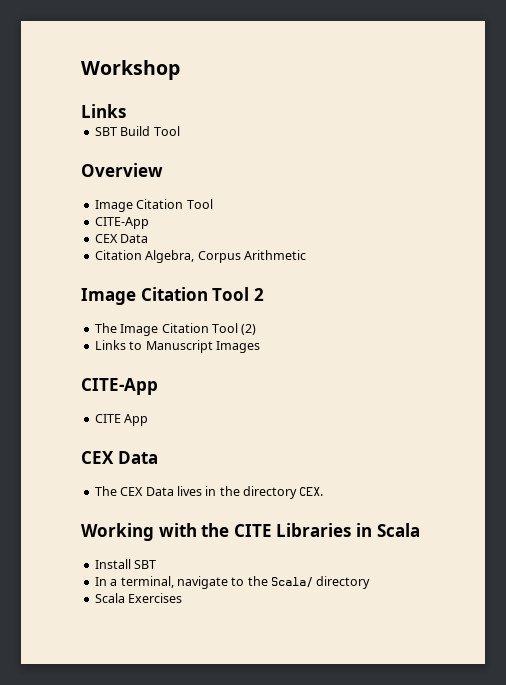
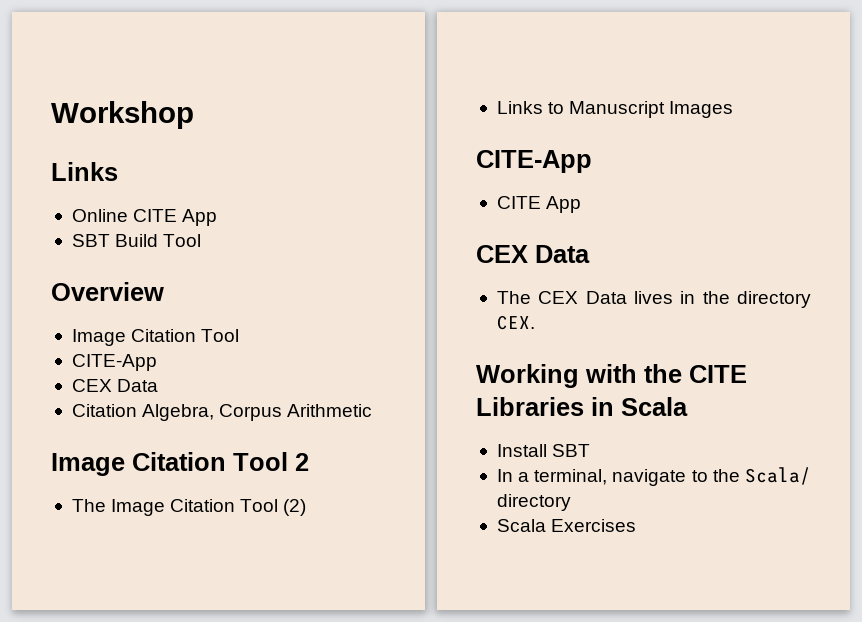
(126, 111) none -> [71,209,218,226] // Online CITE App

